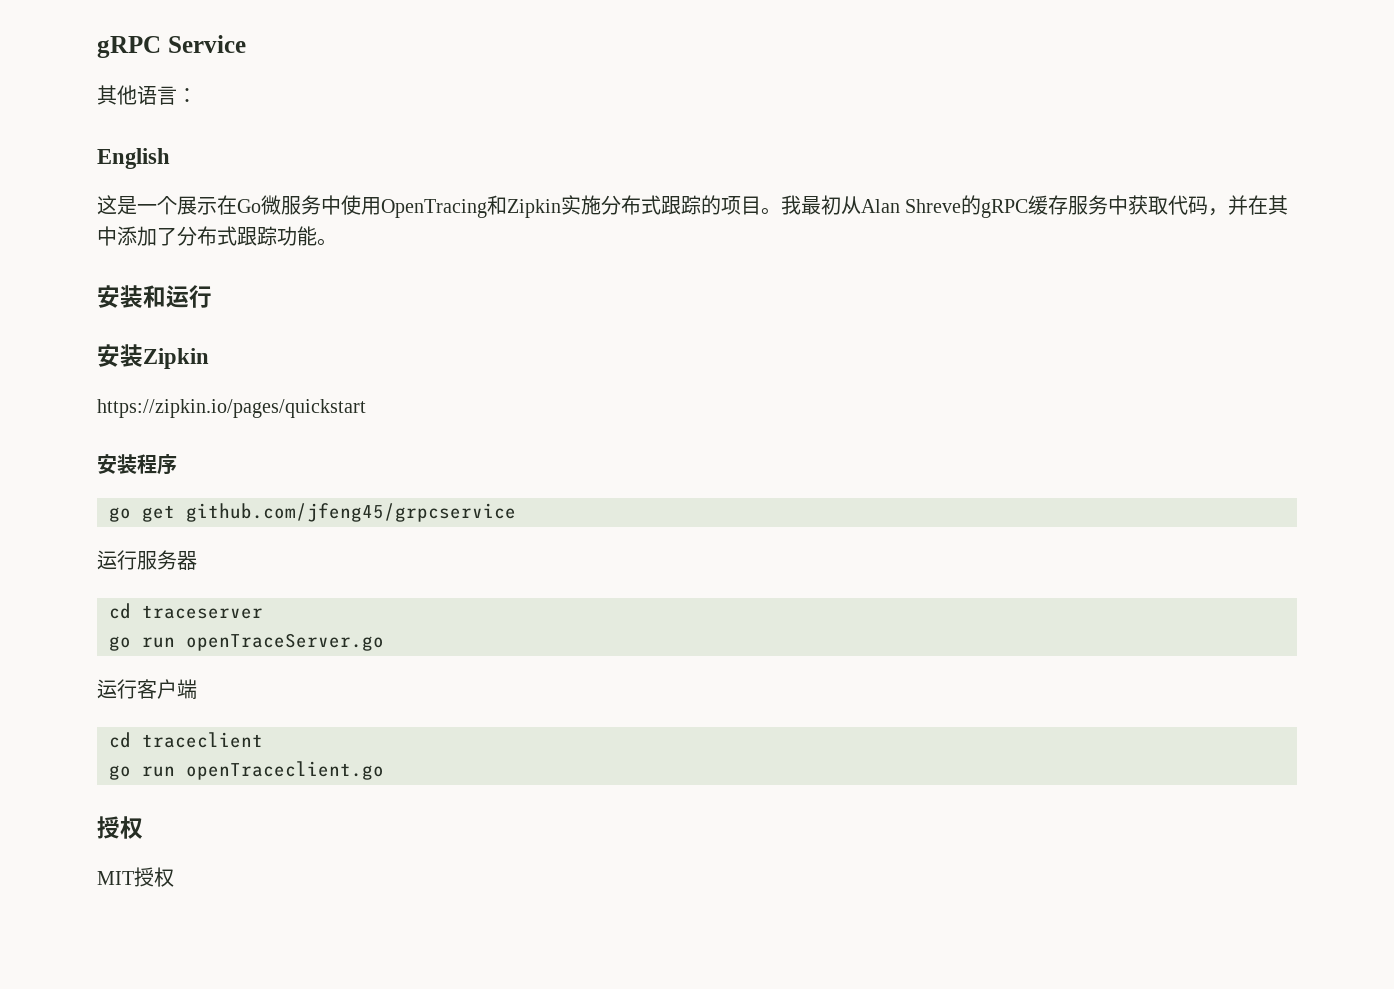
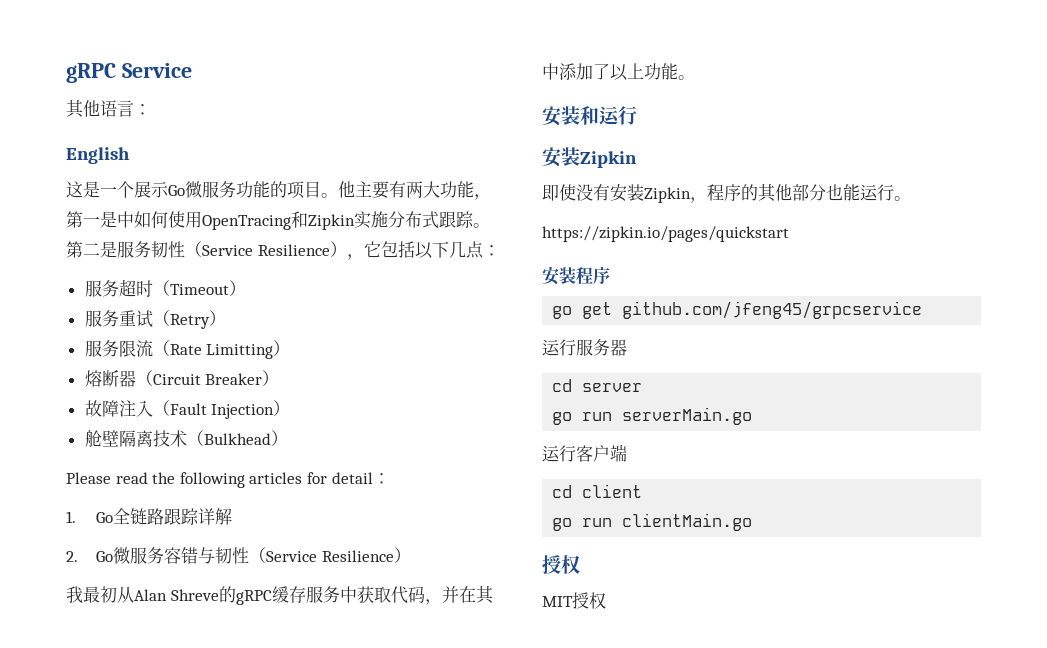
[217,195,341,215] 在Go微服务中 -> [168,181,491,200] [66,211,168,228] Go微服务功能的项目。他主要有两大功能，第一是中如何
[701,195,781,215] 的项目。 -> [473,223,490,228] [66,241,500,260] [84,279,246,297] [84,310,226,329] [84,340,291,359] [84,370,280,387] [84,400,291,419] [84,430,288,447] [66,472,390,488] [66,508,233,525] [66,547,411,564] 。第二是服务韧性（Service Resilience），它包括以下几点： // 服务超时（Timeout） // 服务重试（Retry） // 服务限流（Rate Limitting） // 熔断器（Circuit Breaker） // 故障注入（Fault Injection） // 舱壁隔离技术（Bulkhead） // Please read the following articles for detail： // 1. Go全链路跟踪详解 // 2. Go微服务容错与韧性（Service Resilience） //
[177,226,277,246] 分布式跟踪 -> [610,63,644,81] 以上
(209, 358) none -> [542,183,911,203] // 即使没有安装Zipkin，程序的其他部分也能运行。
[142,605,263,619] [109,633,384,651] traceserver // go run openTraceServer.go -> [582,383,643,392] [552,407,753,425] server // go run serverMain.go
[142,732,263,748] [109,761,384,780] traceclient // go run openTraceclient.go -> [582,484,643,498] [552,513,753,531] client // go run clientMain.go

